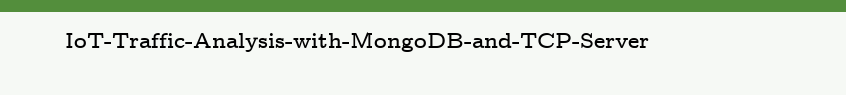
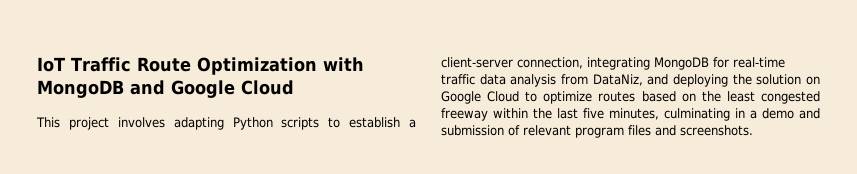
[65,31,649,52] IoT-Traffic-Analysis-with-MongoDB-and-TCP-Server -> [37,57,364,75] [37,80,294,98] [36,117,416,130] [441,57,785,70] [441,74,820,87] [441,91,820,104] [441,108,820,121] [441,125,753,138] IoT Traffic Route Optimization with MongoDB and Google Cloud // This project involves adapting Python scripts to establish a client-server connection, integrating MongoDB for real-time traffic data analysis from DataNiz, and deploying the solution on Google Cloud to optimize routes based on the least congested freeway within the last five minutes, culminating in a demo and submission of relevant program files and screenshots.

